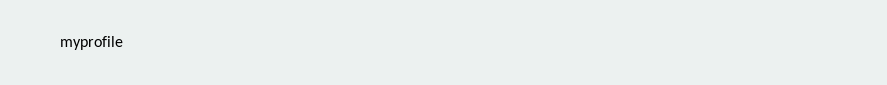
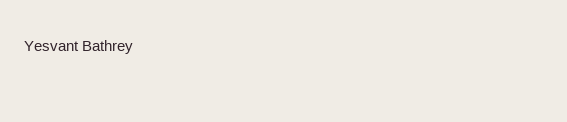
[60,36,123,50] myprofile -> [24,40,134,54] Yesvant Bathrey

